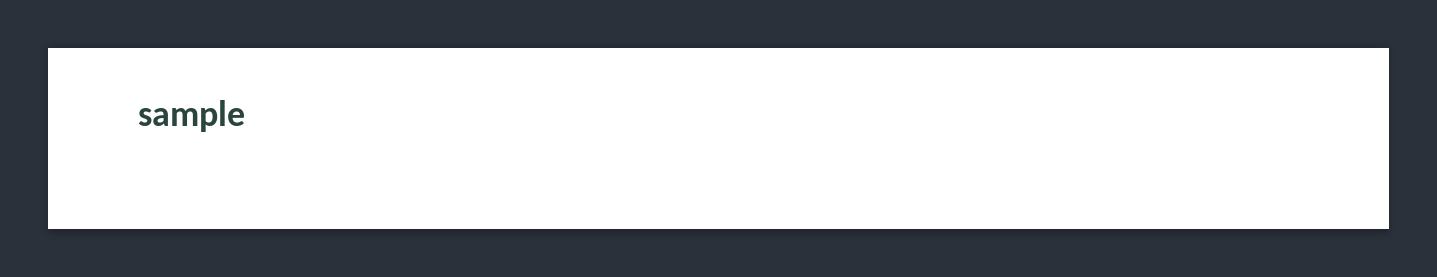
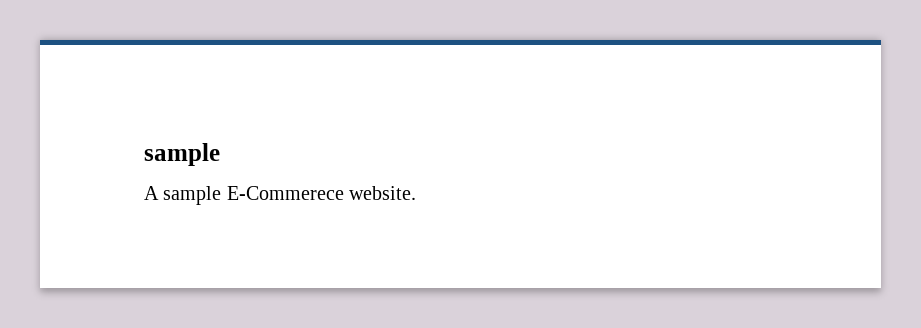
[138,100,245,132] sample -> [144,143,220,166] [144,186,417,205] sample // A sample E-Commerece website.

